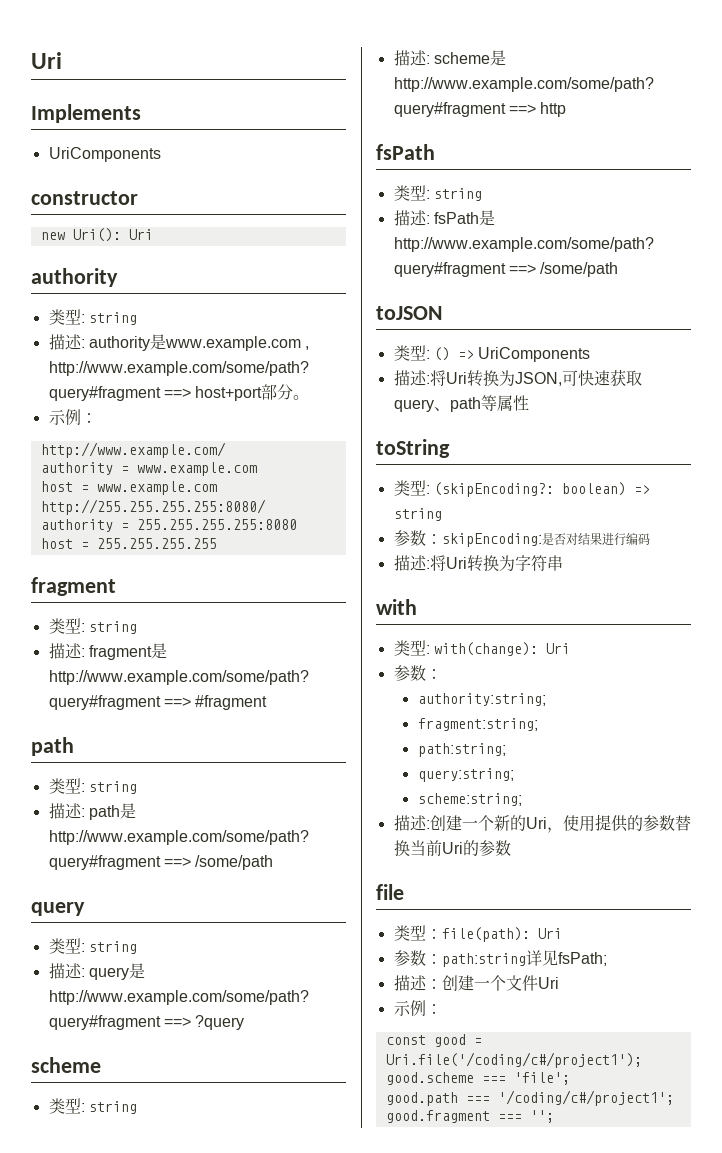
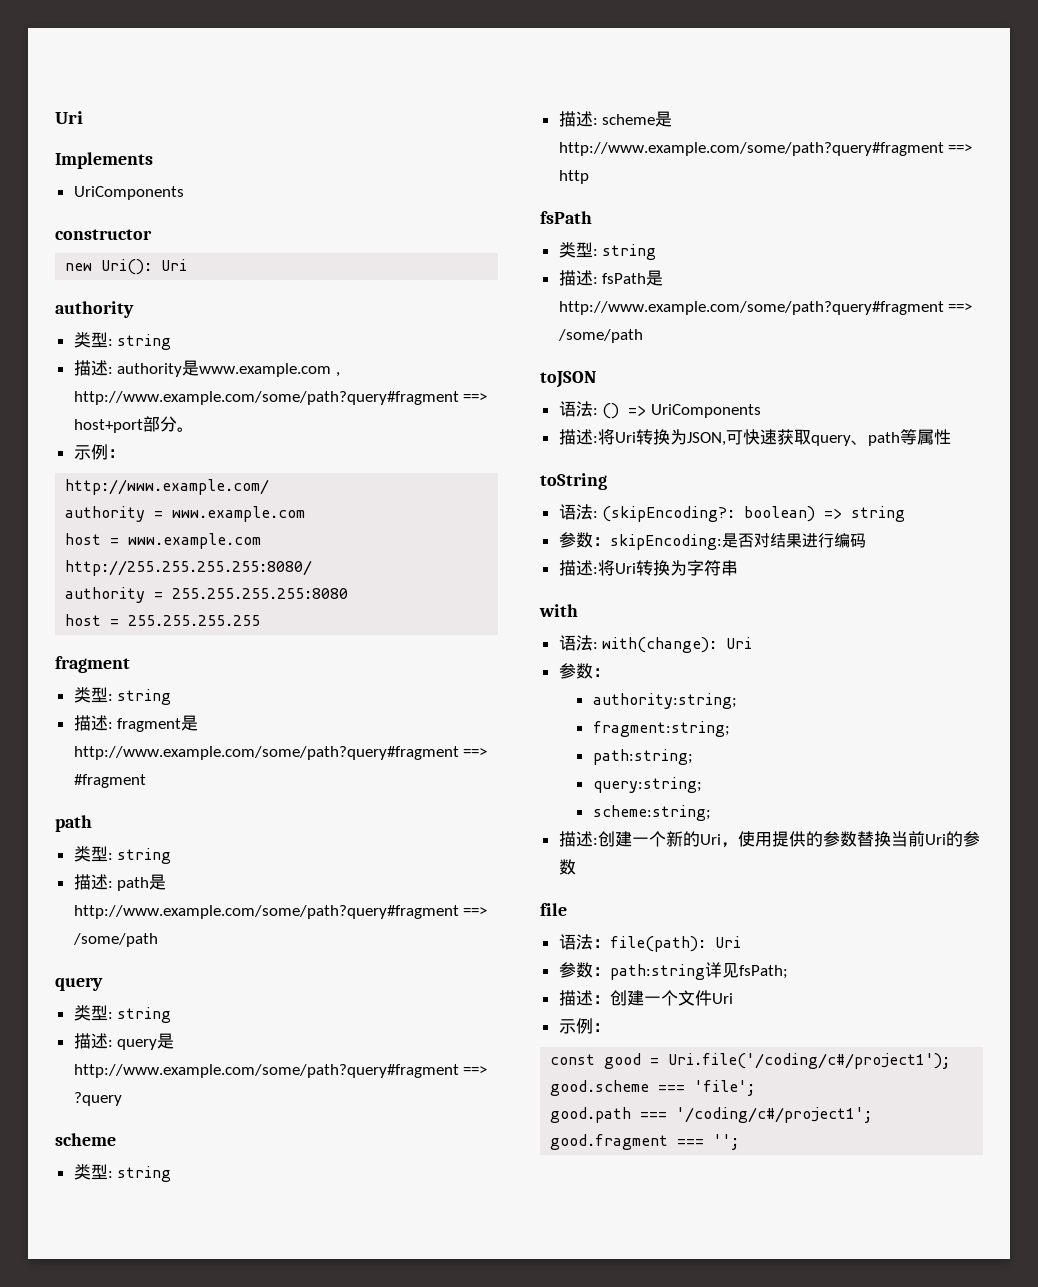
[393,345,426,361] 类型 -> [558,401,593,417] 语法
[393,480,426,496] 类型 -> [558,504,593,520] 语法
[393,640,426,656] 类型 -> [558,635,593,651] 语法
[393,925,426,941] 类型 -> [558,934,593,950] 语法

